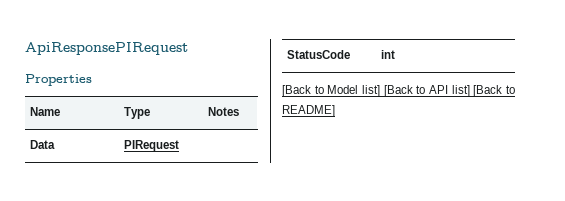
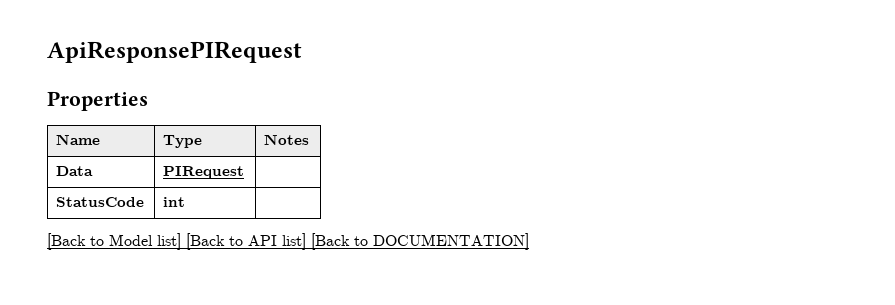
[282,105,335,117] README] -> [373,233,529,250] DOCUMENTATION]

